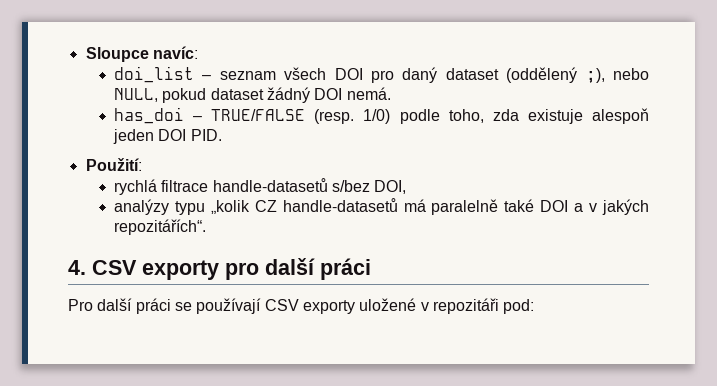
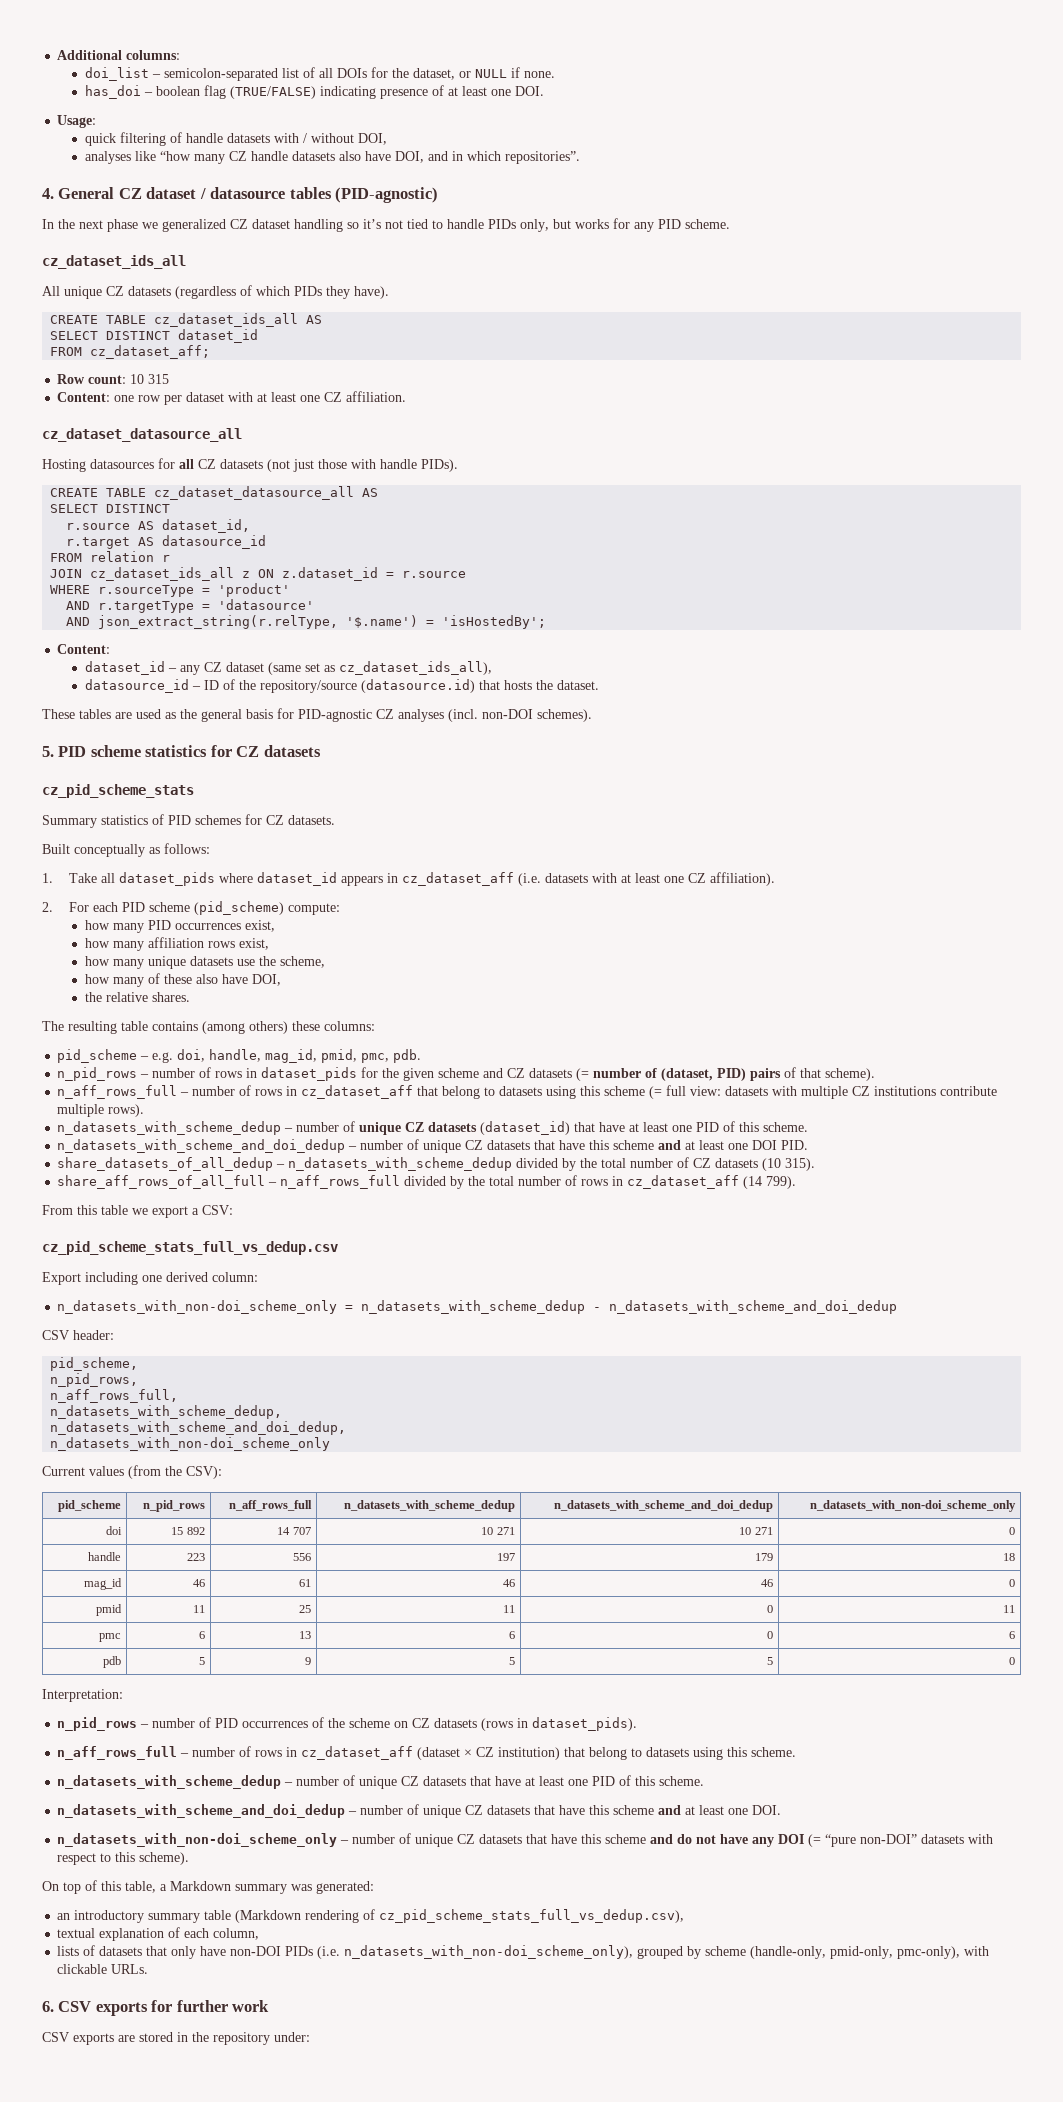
[85,46,198,62] Sloupce navíc: -> [57,50,181,60] Additional columns:
[219,67,650,83] [114,87,391,103] [114,107,649,124] [113,129,222,144] [85,158,142,171] [114,178,407,195] [114,198,650,215] [114,219,207,235] [68,258,371,280] [68,298,535,314] seznam všech DOI pro daný dataset (oddělený ;), nebo NULL, pokud dataset žádný DOI nemá. // has_doi – TRUE/FALSE (resp. 1/0) podle toho, zda existuje alespoň jeden DOI PID. // Použití: // rychlá filtrace handle-datasetů s/bez DOI, // analýzy typu „kolik CZ handle-datasetů má paralelně také DOI a v jakých repozitářích“. // 4. CSV exporty pro další práci // Pro další práci se používají CSV exporty uložené v repozitáři pod: -> [163,67,555,81] [84,85,544,99] [57,115,97,128] [84,132,387,146] [84,151,580,164] [42,187,439,203] [42,218,730,232] [42,255,186,269] [42,285,389,299] [50,313,323,327] [50,329,259,343] [50,345,211,359] [57,374,170,384] [57,391,407,405] [42,428,242,442] [42,458,458,472] [50,486,379,500] [50,504,171,513] [66,519,251,533] [66,535,267,549] [50,551,171,562] [50,567,467,581] [50,583,291,597] [66,599,315,613] [66,615,547,629] [57,644,111,654] [84,661,492,675] [84,679,599,693] [42,708,592,722] [42,745,321,757] [42,784,194,798] [42,814,335,828] [42,843,210,857] [42,872,776,886] [42,901,341,915] [84,920,275,933] [84,937,269,951] [84,956,325,969] [84,973,281,987] [84,992,190,1002] [42,1021,375,1034] [57,1049,422,1063] [57,1067,876,1081] [57,1085,998,1099] [57,1104,145,1117] [57,1121,809,1135] [57,1139,809,1153] [57,1157,816,1171] [57,1175,797,1189] [42,1205,233,1218] [42,1241,338,1255] [42,1272,258,1285] [57,1300,898,1314] [42,1330,114,1340] [50,1357,139,1371] [50,1373,139,1387] [50,1389,179,1403] [50,1405,283,1419] [50,1421,347,1435] [50,1437,331,1451] [42,1465,222,1479] [57,1500,121,1512] [142,1500,205,1512] [228,1500,312,1511] [343,1500,515,1512] [553,1500,773,1512] [809,1500,1016,1512] [105,1526,122,1535] [171,1527,205,1535] [277,1527,311,1535] [481,1527,515,1535] [739,1527,773,1535] [1008,1527,1015,1535] [87,1552,121,1561] [186,1553,205,1561] [292,1553,311,1561] [496,1553,515,1561] [754,1553,773,1561] [1002,1553,1015,1561] [83,1578,122,1590] [192,1579,205,1587] [298,1579,311,1587] [502,1579,515,1587] [760,1579,773,1587] [1008,1579,1015,1587] [95,1604,122,1616] [192,1605,205,1613] [298,1605,311,1613] [502,1605,515,1613] [766,1605,773,1613] [1002,1605,1015,1613] [98,1633,121,1642] [198,1631,205,1639] [298,1631,311,1639] [508,1631,515,1639] [766,1631,773,1639] [1008,1631,1015,1639] [102,1656,121,1668] [198,1657,205,1665] [304,1657,311,1665] [508,1657,515,1665] [766,1657,773,1665] [1008,1657,1015,1665] [42,1689,123,1702] [57,1717,638,1731] [57,1746,797,1760] [57,1775,705,1789] [57,1804,782,1818] [57,1833,994,1847] [57,1852,190,1865] [42,1880,374,1894] [57,1909,685,1923] [57,1927,260,1941] [57,1945,990,1959] [57,1964,149,1974] [42,2000,270,2016] [42,2032,310,2045] semicolon-separated list of all DOIs for the dataset, or NULL if none. // has_doi – boolean flag (TRUE/FALSE) indicating presence of at least one DOI. // Usage: // quick filtering of handle datasets with / without DOI, // analyses like “how many CZ handle datasets also have DOI, and in which repositories”. // 4. General CZ dataset / datasource tables (PID-agnostic) // In the next phase we generalized CZ dataset handling so it’s not tied to handle PIDs only, but works for any PID scheme. // cz_dataset_ids_all // All unique CZ datasets (regardless of which PIDs they have). // CREATE TABLE cz_dataset_ids_all AS // SELECT DISTINCT dataset_id // FROM cz_dataset_aff; // Row count: 10 315 // Content: one row per dataset with at least one CZ affiliation. // cz_dataset_datasource_all // Hosting datasources for all CZ datasets (not just those with handle PIDs). // CREATE TABLE cz_dataset_datasource_all AS // SELECT DISTINCT // r.source AS dataset_id, // r.target AS datasource_id // FROM relation r // JOIN cz_dataset_ids_all z ON z.dataset_id = r.source // WHERE r.sourceType = 'product' // AND r.targetType = 'datasource' // AND json_extract_string(r.relType, '$.name') = 'isHostedBy'; // Content: // dataset_id – any CZ dataset (same set as cz_dataset_ids_all), // datasource_id – ID of the repository/source (datasource.id) that hosts the dataset. // These tables are used as the general basis for PID-agnostic CZ analyses (incl. non-DOI schemes). // 5. PID scheme statistics for CZ datasets // cz_pid_scheme_stats // Summary statistics of PID schemes for CZ datasets. // Built conceptually as follows: // 1. Take all dataset_pids where dataset_id appears in cz_dataset_aff (i.e. datasets with at least one CZ affiliation). // 2. For each PID scheme (pid_scheme) compute: // how many PID occurrences exist, // how many affiliation rows exist, // how many unique datasets use the scheme, // how many of these also have DOI, // the relative shares. // The resulting table contains (among others) these columns: // pid_scheme – e.g. doi, handle, mag_id, pmid, pmc, pdb. // n_pid_rows – number of rows in dataset_pids for the given scheme and CZ datasets (= number of (dataset, PID) pairs of that scheme). // n_aff_rows_full – number of rows in cz_dataset_aff that belong to datasets using this scheme (= full view: datasets with multiple CZ institutions contribute multiple rows). // n_datasets_with_scheme_dedup – number of unique CZ datasets (dataset_id) that have at least one PID of this scheme. // n_datasets_with_scheme_and_doi_dedup – number of unique CZ datasets that have this scheme and at least one DOI PID. // share_datasets_of_all_dedup – n_datasets_with_scheme_dedup divided by the total number of CZ datasets (10 315). // share_aff_rows_of_all_full – n_aff_rows_full divided by the total number of rows in cz_dataset_aff (14 799). // From this table we export a CSV: // cz_pid_scheme_stats_full_vs_dedup.csv // Export including one derived column: // n_datasets_with_non-doi_scheme_only = n_datasets_with_scheme_dedup - n_datasets_with_scheme_and_doi_dedup // CSV header: // pid_scheme, // n_pid_rows, // n_aff_rows_full, // n_datasets_with_scheme_dedup, // n_datasets_with_scheme_and_doi_dedup, // n_datasets_with_non-doi_scheme_only // Current values (from the CSV): // pid_scheme | n_pid_rows | n_aff_rows_full | n_datasets_with_scheme_dedup | n_datasets_with_scheme_and_doi_dedup | n_datasets_with_non-doi_scheme_only // doi | 15 892 | 14 707 | 10 271 | 10 271 | 0 // handle | 223 | 556 | 197 | 179 | 18 // mag_id | 46 | 61 | 46 | 46 | 0 // pmid | 11 | 25 | 11 | 0 | 11 // pmc | 6 | 13 | 6 | 0 | 6 // pdb | 5 | 9 | 5 | 5 | 0 // Interpretation: // n_pid_rows – number of PID occurrences of the scheme on CZ datasets (rows in dataset_pids). // n_aff_rows_full – number of rows in cz_dataset_aff (dataset × CZ institution) that belong to datasets using this scheme. // n_datasets_with_scheme_dedup – number of unique CZ datasets that have at least one PID of this scheme. // n_datasets_with_scheme_and_doi_dedup – number of unique CZ datasets that have this scheme and at least one DOI. // n_datasets_with_non-doi_scheme_only – number of unique CZ datasets that have this scheme and do not have any DOI (= “pure non-DOI” datasets with respect to this scheme). // On top of this table, a Markdown summary was generated: // an introductory summary table (Markdown rendering of cz_pid_scheme_stats_full_vs_dedup.csv), // textual explanation of each column, // lists of datasets that only have non-DOI PIDs (i.e. n_datasets_with_non-doi_scheme_only), grouped by scheme (handle-only, pmid-only, pmc-only), with clickable URLs. // 6. CSV exports for further work // CSV exports are stored in the repository under:

